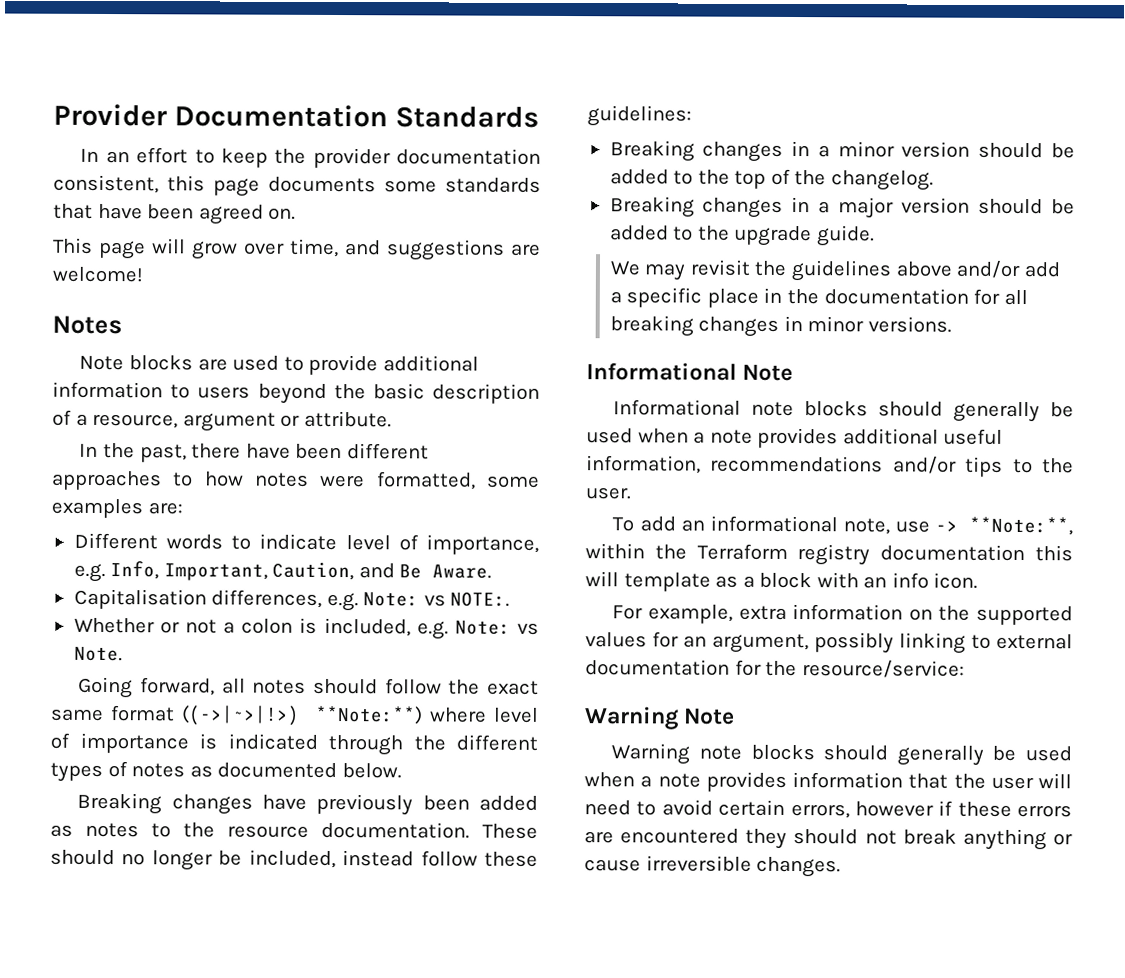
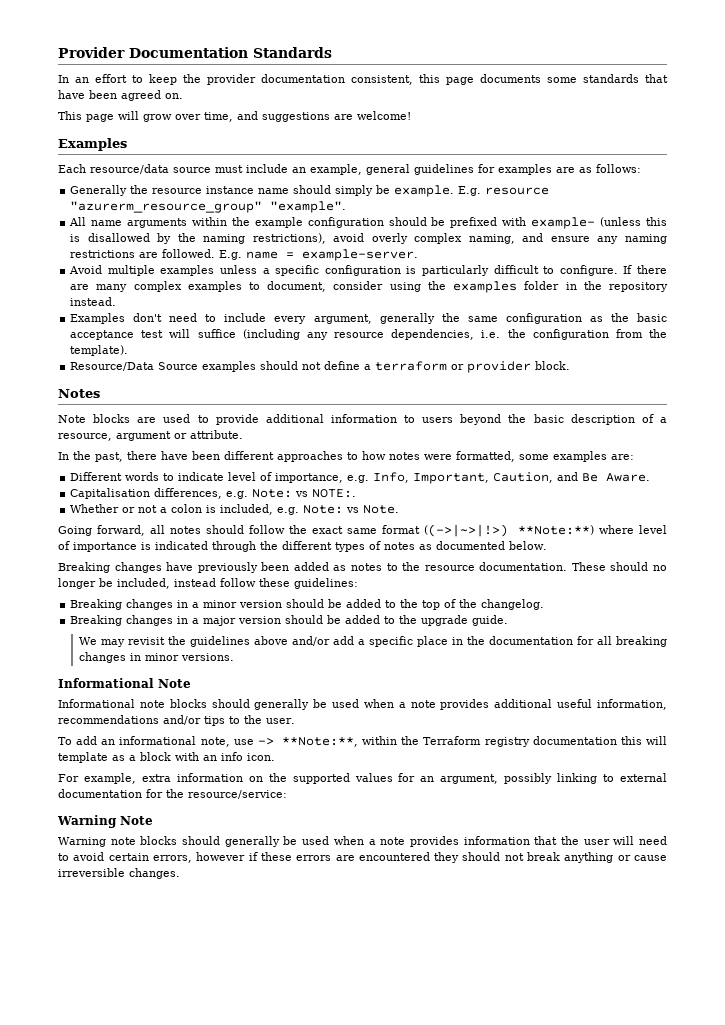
(143, 274) none -> [58,138,127,151] [58,164,641,175] [70,185,550,197] [70,201,347,213] [69,217,667,229] [70,233,667,244] [70,249,419,261] [69,265,668,276] [70,281,668,293] [70,297,117,306] [70,313,668,324] [70,329,667,340] [70,345,129,356] [70,361,571,373] // Examples // Each resource/data source must include an example, general guidelines for examples are as follows: // Generally the resource instance name should simply be example. E.g. resource "azurerm_resource_group" "example". // All name arguments within the example configuration should be prefixed with example- (unless this is disallowed by the naming restrictions), avoid overly complex naming, and ensure any naming restrictions are followed. E.g. name = example-server. // Avoid multiple examples unless a specific configuration is particularly difficult to configure. If there are many complex examples to document, consider using the examples folder in the repository instead. // Examples don't need to include every argument, generally the same configuration as the basic acceptance test will suffice (including any resource dependencies, i.e. the configuration from the template). // Resource/Data Source examples should not define a terraform or provider block.

